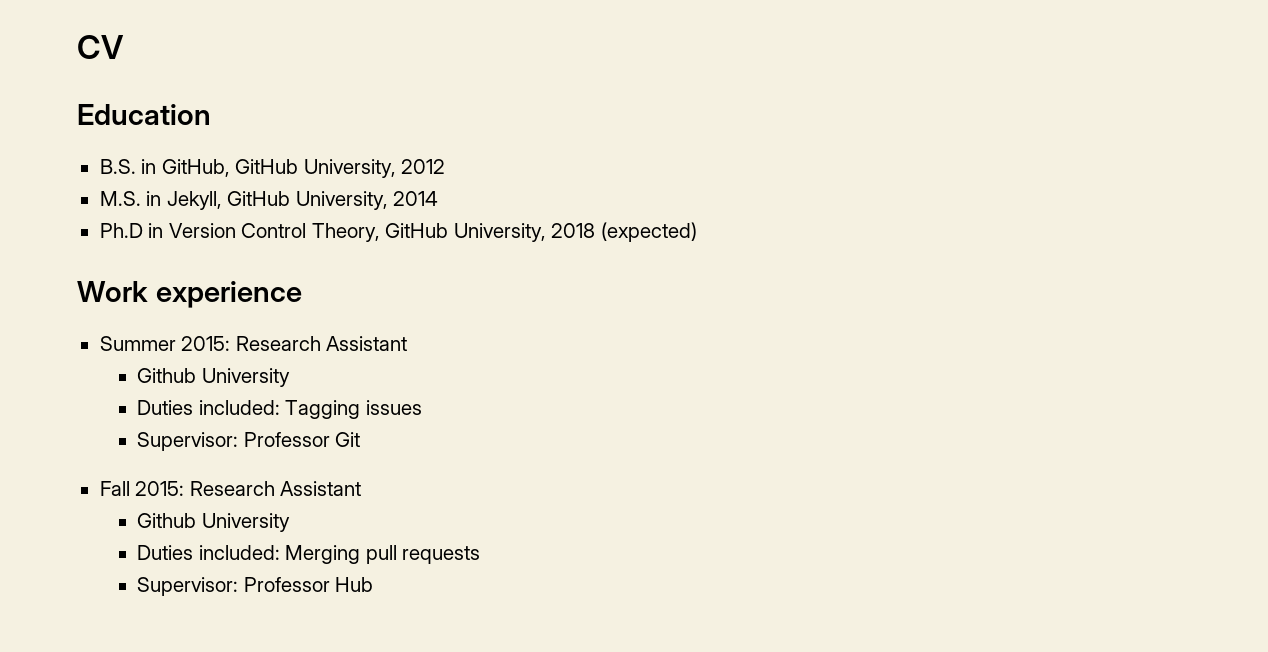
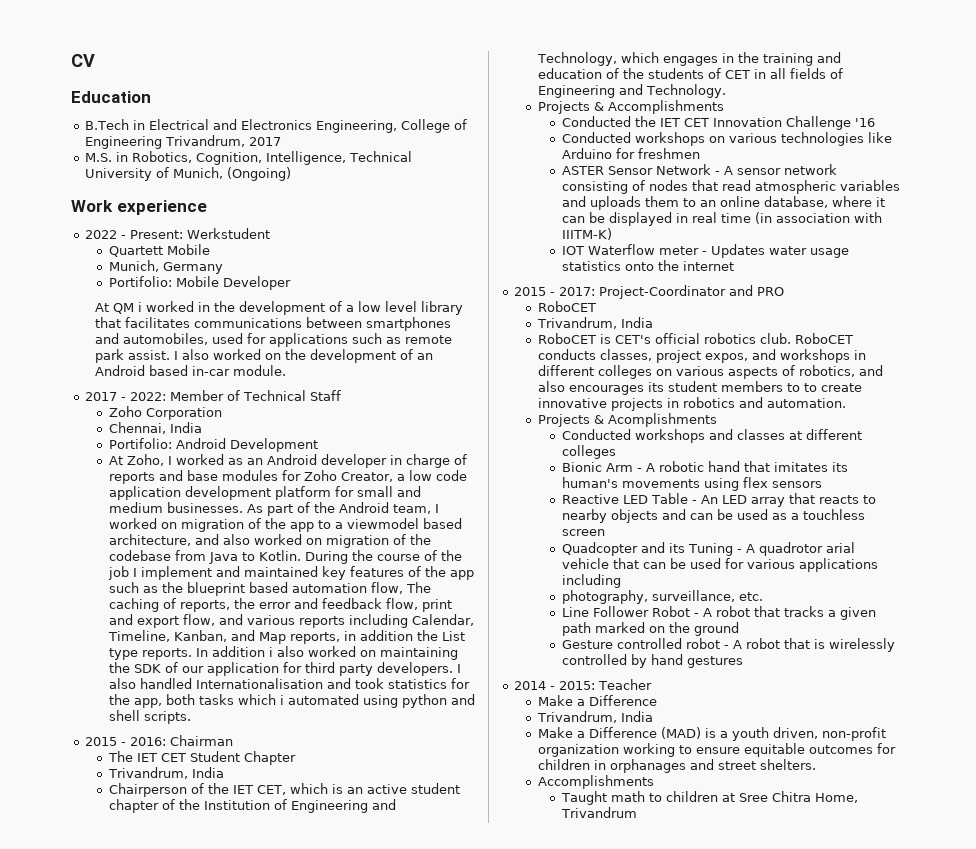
[99,159,446,178] [99,191,439,210] [99,222,697,242] [77,281,302,308] [99,336,408,351] [137,368,290,387] [137,400,422,419] [137,432,361,451] [99,481,362,496] [137,513,290,532] [137,545,481,564] [137,577,374,596] B.S. in GitHub, GitHub University, 2012 // M.S. in Jekyll, GitHub University, 2014 // Ph.D in Version Control Theory, GitHub University, 2018 (expected) // Work experience // Summer 2015: Research Assistant // Github University // Duties included: Tagging issues // Supervisor: Professor Git // Fall 2015: Research Assistant // Github University // Duties included: Merging pull requests // Supervisor: Professor Hub -> [85,119,468,133] [85,135,282,149] [85,151,413,165] [85,167,292,181] [71,200,207,215] [85,228,271,239] [108,244,210,257] [108,260,223,274] [108,276,291,290] [94,301,463,315] [94,317,451,331] [94,333,452,347] [94,349,433,363] [94,365,286,376] [85,390,342,401] [108,406,222,420] [108,422,202,434] [108,438,318,452] [108,454,467,468] [108,470,467,484] [108,486,421,500] [108,502,439,516] [108,518,462,532] [108,534,431,548] [108,550,462,564] [107,566,474,580] [108,582,431,596] [108,598,452,612] [108,614,474,628] [107,630,465,644] [108,646,458,660] [108,662,461,676] [108,678,470,689] [108,694,475,708] [108,710,191,724] [85,735,234,746] [107,751,296,765] [107,767,224,779] [108,783,460,797] [108,799,396,813] [536,52,841,66] [537,68,843,79] [537,84,726,98] [537,100,724,114] [561,116,875,130] [561,132,892,146] [561,148,700,159] [561,164,837,175] [561,180,900,194] [561,196,885,210] [561,212,882,226] [561,228,612,240] [561,244,849,258] [561,260,734,271] [514,285,785,299] [537,301,596,312] [536,317,653,329] [537,333,853,344] [537,349,866,363] [537,365,883,379] [537,381,862,395] [537,397,846,411] [537,413,717,427] [561,429,862,443] [561,445,616,459] [561,461,848,472] [561,477,822,491] [561,493,876,507] [561,509,865,523] [561,529,605,536] [561,542,855,556] [561,558,878,572] [561,574,621,588] [561,590,763,604] [561,606,876,620] [561,622,739,636] [561,638,895,652] [561,654,743,668] [514,679,653,690] [537,695,657,706] [536,711,653,723] [537,727,886,741] [537,743,896,757] [537,759,816,773] [537,775,654,789] [560,791,858,805] [560,807,637,818] B.Tech in Electrical and Electronics Engineering, College of Engineering Trivandrum, 2017 // M.S. in Robotics, Cognition, Intelligence, Technical University of Munich, (Ongoing) // Work experience // 2022 - Present: Werkstudent // Quartett Mobile // Munich, Germany // Portifolio: Mobile Developer // At QM i worked in the development of a low level library that facilitates communications between smartphones and automobiles, used for applications such as remote park assist. I also worked on the development of an Android based in-car module. // 2017 - 2022: Member of Technical Staff // Zoho Corporation // Chennai, India // Portifolio: Android Development // At Zoho, I worked as an Android developer in charge of reports and base modules for Zoho Creator, a low code application development platform for small and medium businesses. As part of the Android team, I worked on migration of the app to a viewmodel based architecture, and also worked on migration of the codebase from Java to Kotlin. During the course of the job I implement and maintained key features of the app such as the blueprint based automation flow, The caching of reports, the error and feedback flow, print and export flow, and various reports including Calendar, Timeline, Kanban, and Map reports, in addition the List type reports. In addition i also worked on maintaining the SDK of our application for third party developers. I also handled Internationalisation and took statistics for the app, both tasks which i automated using python and shell scripts. // 2015 - 2016: Chairman // The IET CET Student Chapter // Trivandrum, India // Chairperson of the IET CET, which is an active student chapter of the Institution of Engineering and Technology, which engages in the training and education of the students of CET in all fields of Engineering and Technology. // Projects & Accomplishments // Conducted the IET CET Innovation Challenge '16 // Conducted workshops on various technologies like Arduino for freshmen // ASTER Sensor Network - A sensor network consisting of nodes that read atmospheric variables and uploads them to an online database, where it can be displayed in real time (in association with IIITM-K) // IOT Waterflow meter - Updates water usage statistics onto the internet // 2015 - 2017: Project-Coordinator and PRO // RoboCET // Trivandrum, India // RoboCET is CET's official robotics club. RoboCET conducts classes, project expos, and workshops in different colleges on various aspects of robotics, and also encourages its student members to to create innovative projects in robotics and automation. // Projects & Acomplishments // Conducted workshops and classes at different colleges // Bionic Arm - A robotic hand that imitates its human's movements using flex sensors // Reactive LED Table - An LED array that reacts to nearby objects and can be used as a touchless screen // Quadcopter and its Tuning - A quadrotor arial vehicle that can be used for various applications including // photography, surveillance, etc. // Line Follower Robot - A robot that tracks a given path marked on the ground // Gesture controlled robot - A robot that is wirelessly controlled by hand gestures // 2014 - 2015: Teacher // Make a Difference // Trivandrum, India // Make a Difference (MAD) is a youth driven, non-profit organization working to ensure equitable outcomes for children in orphanages and street shelters. // Accomplishments // Taught math to children at Sree Chitra Home, Trivandrum

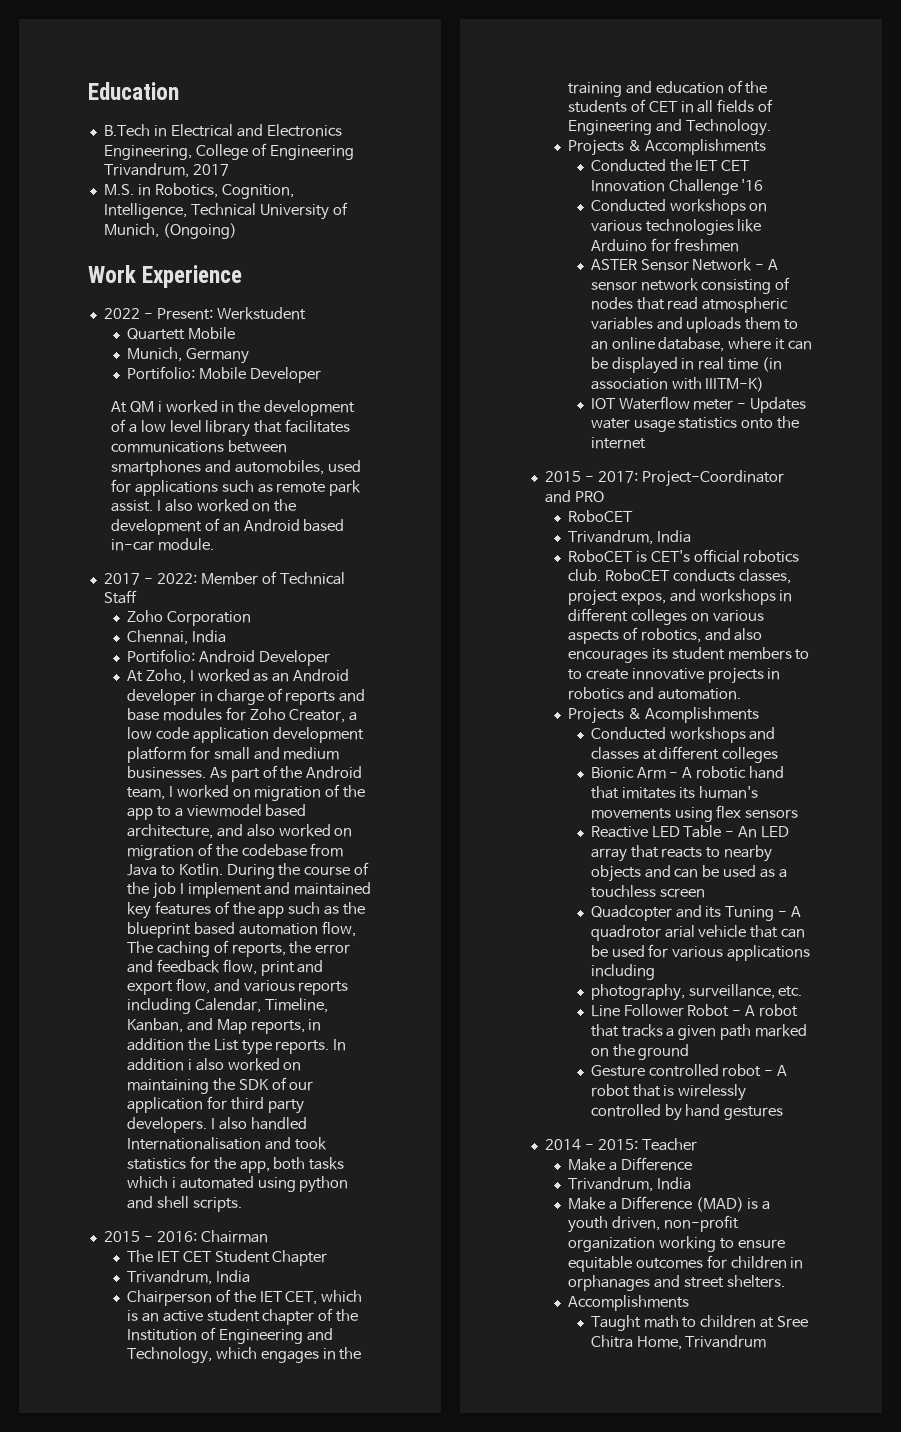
[71,54,95,67] CV // -> (88, 91) none
[116,200,207,215] experience -> [142,265,243,288] Experience
[229,438,318,452] Development -> [258,650,330,666] Developer

